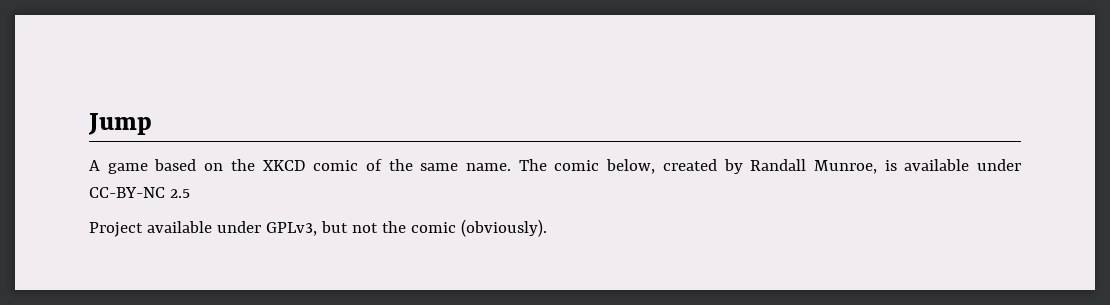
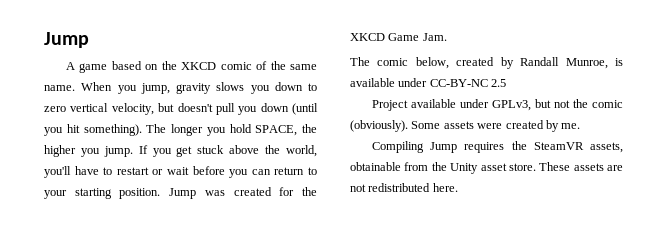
(511, 167) none -> [81,82,317,94] [44,103,318,115] [44,124,317,136] [44,145,317,157] [44,166,317,178] [44,187,318,199] [350,33,447,41] When you jump, gravity slows you down to zero vertical velocity, but doesn't pull you down (until you hit something). The longer you hold SPACE, the higher you jump. If you get stuck above the world, you'll have to restart or wait before you can return to your starting position. Jump was created for the XKCD Game Jam. //
(547, 228) none -> [411,120,581,132] [371,141,623,153] [350,162,623,174] [350,183,458,192] Some assets were created by me. // Compiling Jump requires the SteamVR assets, obtainable from the Unity asset store. These assets are not redistributed here.

